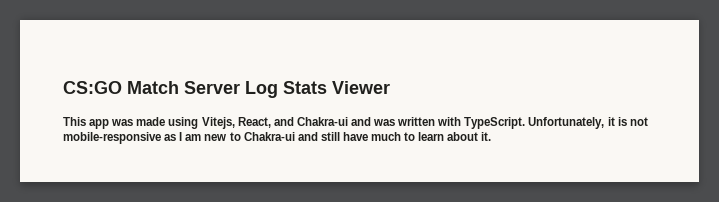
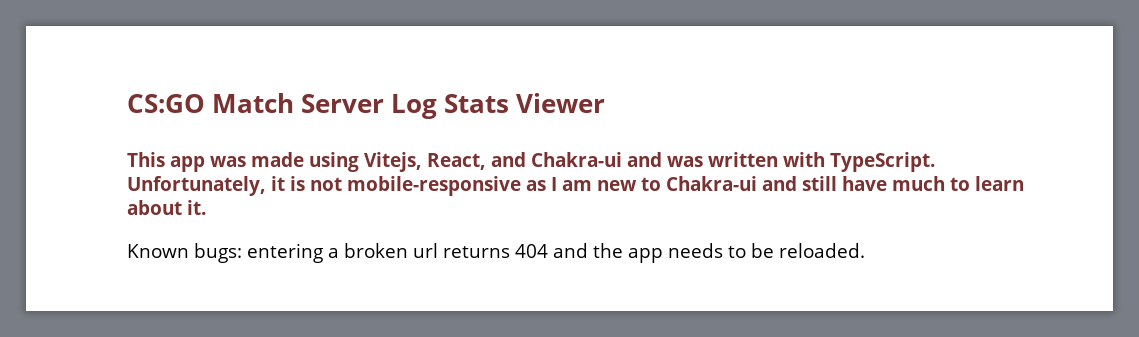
(492, 136) none -> [127,243,865,263] // Known bugs: entering a broken url returns 404 and the app needs to be reloaded.

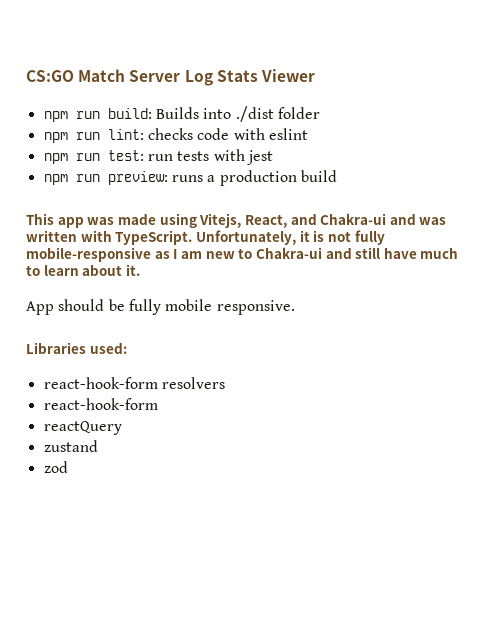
(606, 103) none -> [43,106,320,122] [43,128,308,143] [43,149,273,165] [43,170,337,186] // npm run build: Builds into ./dist folder // npm run lint: checks code with eslint // npm run test: run tests with jest // npm run preview: runs a production build
(342, 184) none -> [354,230,385,245] fully
[127,243,865,263] Known bugs: entering a broken url returns 404 and the app needs to be reloaded. -> [26,299,295,315] [26,342,127,354] [43,377,225,389] [43,398,158,410] [43,421,122,435] [43,440,98,452] [43,461,68,473] App should be fully mobile responsive. // Libraries used: // react-hook-form resolvers // react-hook-form // reactQuery // zustand // zod

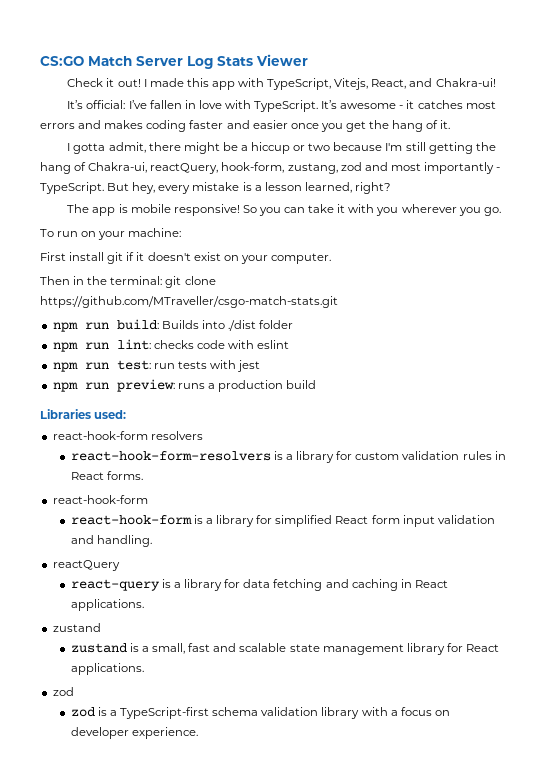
(315, 75) none -> [67,78,496,90] [67,100,496,112] [40,120,451,132] [67,142,496,154] [40,162,501,174] [40,182,391,194] [67,204,501,216] [40,228,182,240] [40,252,331,264] [40,276,216,288] [40,296,338,308] // Check it out! I made this app with TypeScript, Vitejs, React, and Chakra-ui! // It’s official: I’ve fallen in love with TypeScript. It’s awesome - it catches most errors and makes coding faster and easier once you get the hang of it. // I gotta admit, there might be a hiccup or two because I'm still getting the hang of Chakra-ui, reactQuery, hook-form, zustang, zod and most importantly - TypeScript. But hey, every mistake is a lesson learned, right? // The app is mobile responsive! So you can take it with you wherever you go. // To run on your machine: // First install git if it doesn't exist on your computer. // Then in the terminal: git clone https://github.com/MTraveller/csgo-match-stats.git
[26,213,447,228] [26,230,385,245] [26,247,459,262] [26,264,140,276] [26,299,295,315] [26,342,127,354] [43,377,225,389] [43,398,158,410] [43,421,122,435] [43,440,98,452] [43,461,68,473] This app was made using Vitejs, React, and Chakra-ui and was written with TypeScript. Unfortunately, it is not fully mobile-responsive as I am new to Chakra-ui and still have much to learn about it. // App should be fully mobile responsive. // Libraries used: // react-hook-form resolvers // react-hook-form // reactQuery // zustand // zod -> [40,409,127,419] [52,431,203,440] [70,451,506,463] [70,471,143,480] [52,495,148,504] [70,515,495,527] [70,535,152,547] [52,560,120,571] [70,579,448,591] [70,599,144,611] [52,623,101,632] [70,643,499,655] [70,663,144,675] [52,687,74,696] [70,707,450,719] [70,727,198,739] Libraries used: // react-hook-form resolvers // react-hook-form-resolvers is a library for custom validation rules in React forms. // react-hook-form // react-hook-form is a library for simplified React form input validation and handling. // reactQuery // react-query is a library for data fetching and caching in React applications. // zustand // zustand is a small, fast and scalable state management library for React applications. // zod // zod is a TypeScript-first schema validation library with a focus on developer experience.

